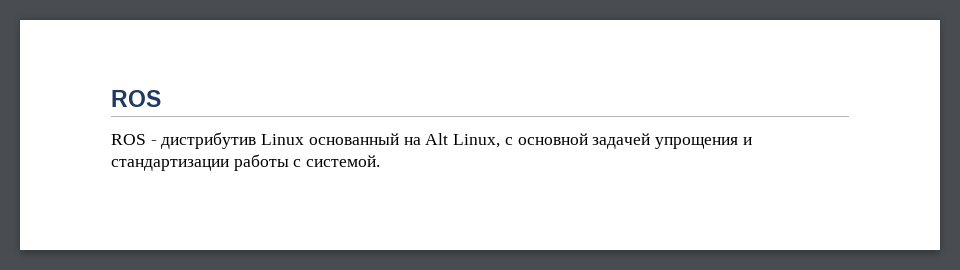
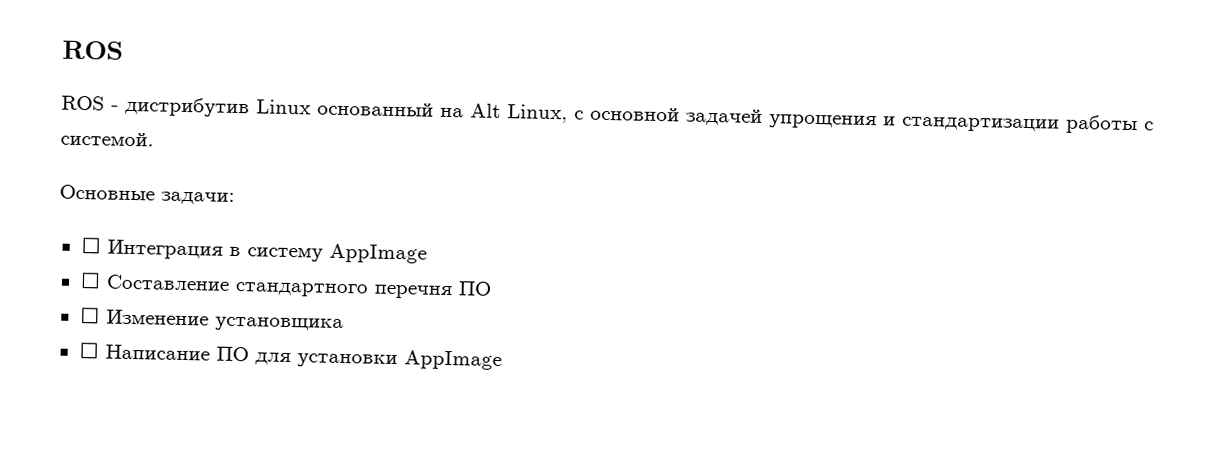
(381, 161) none -> [59,184,235,205] [80,237,427,264] [79,272,492,300] [79,307,344,333] [78,342,502,371] // Основные задачи: // ☐ Интеграция в систему AppImage // ☐ Составление стандартного перечня ПО // ☐ Изменение установщика // ☐ Написание ПО для установки AppImage

